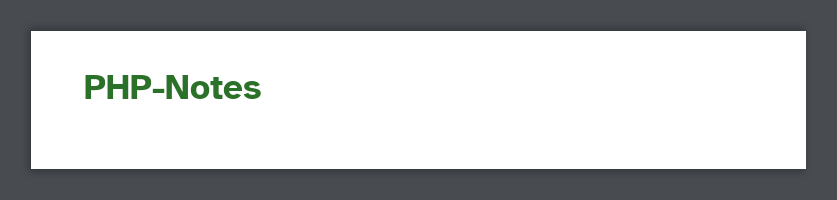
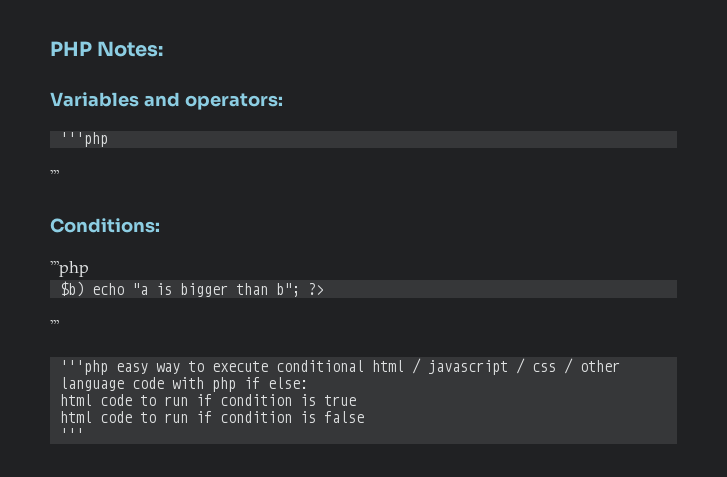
[84,75,262,99] PHP-Notes -> [50,41,164,57] [50,92,283,110] [59,132,108,147] [50,170,59,182] [50,218,160,233] [50,261,89,277] [59,281,324,297] [50,320,59,332] [59,358,620,375] [59,377,308,392] [59,394,356,406] [59,411,364,423] [59,428,84,440] PHP Notes: // Variables and operators: // '''php // ''' // Conditions: // '''php // $b) echo "a is bigger than b"; ?> // ''' // '''php easy way to execute conditional html / javascript / css / other language code with php if else: // html code to run if condition is true // html code to run if condition is false // '''

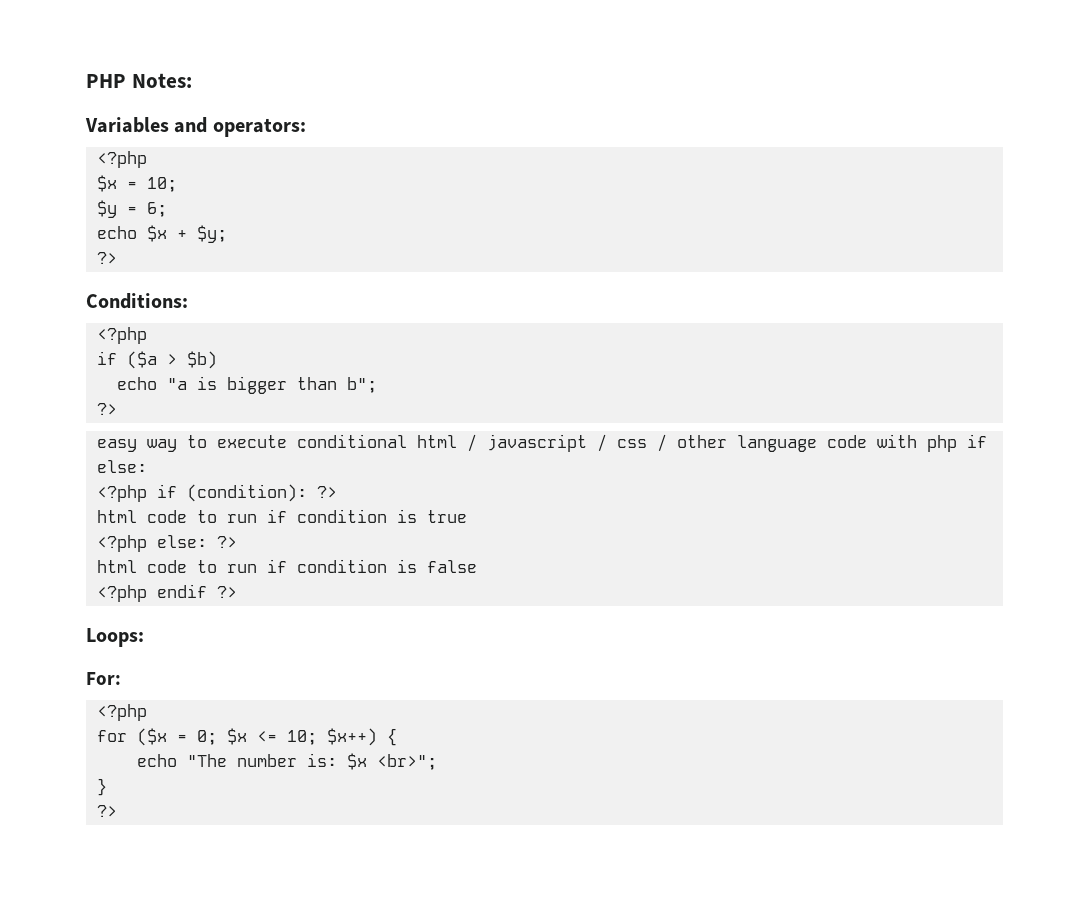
[59,132,108,147] [50,170,59,182] [50,218,160,233] [50,261,89,277] '''php // ''' // Conditions: // '''php // -> [96,151,147,168] [96,175,177,192] [96,200,167,218] [96,225,227,243] [96,252,117,264] [86,293,188,309] [96,327,147,344] [96,351,177,369] <?php // $x = 10; // $y = 6; // echo $x + $y; // ?> // Conditions: // <?php // if ($a >
(84, 289) none -> (217, 360) //
[307,283,324,295] [50,320,59,332] [59,360,108,375] ?> // ''' // '''php -> [96,403,117,415] // ?> //
(308, 383) none -> [96,484,337,502] // <?php if (condition): ?>
(356, 400) none -> [96,535,237,552] // <?php else: ?>
[59,428,84,440] ''' -> [96,584,237,602] [86,628,144,647] [86,672,121,685] [96,704,147,721] [96,728,397,746] [136,753,437,770] [96,778,107,796] [96,805,117,817] <?php endif ?> // Loops: // For: // <?php // for ($x = 0; $x <= 10; $x++) { // echo "The number is: $x <br>"; // } // ?>

